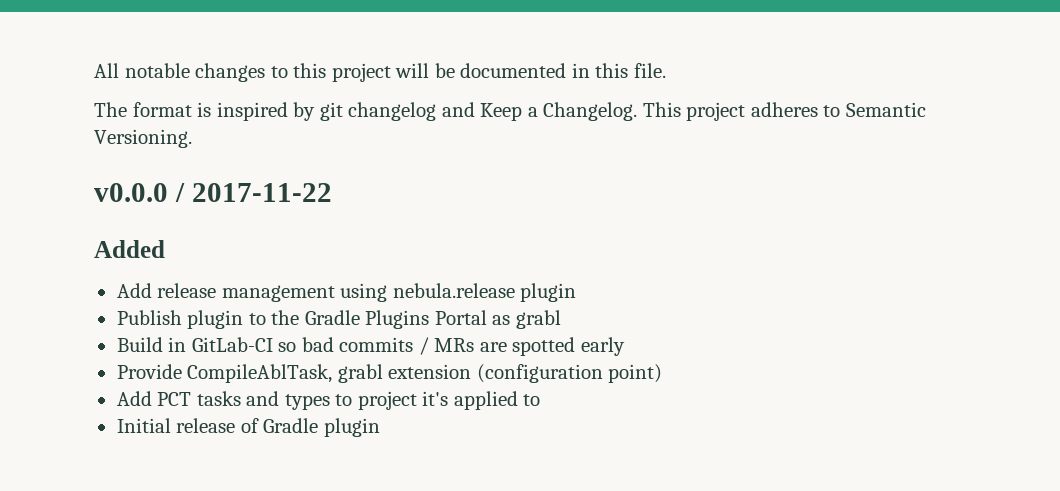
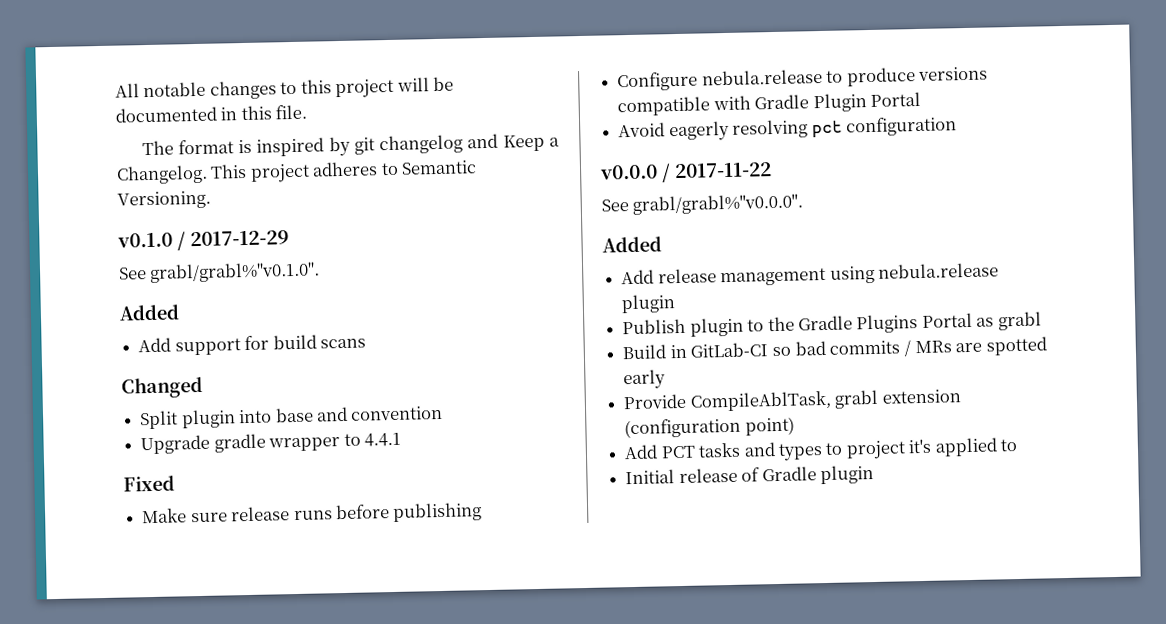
(192, 138) none -> [117,230,290,251] [118,261,321,283] [119,304,180,321] [138,334,366,356] [121,376,203,399] [139,405,444,430] [140,432,401,455] [123,475,175,492] [142,502,483,524] [617,66,988,92] [617,91,921,117] [618,116,957,142] // v0.1.0 / 2017-12-29 // See grabl/grabl%"v0.1.0". // Added // Add support for build scans // Changed // Split plugin into base and convention // Upgrade gradle wrapper to 4.4.1 // Fixed // Make sure release runs before publishing // Configure nebula.release to produce versions compatible with Gradle Plugin Portal // Avoid eagerly resolving pct configuration
(332, 192) none -> [601,193,804,215] // See grabl/grabl%"v0.0.0".

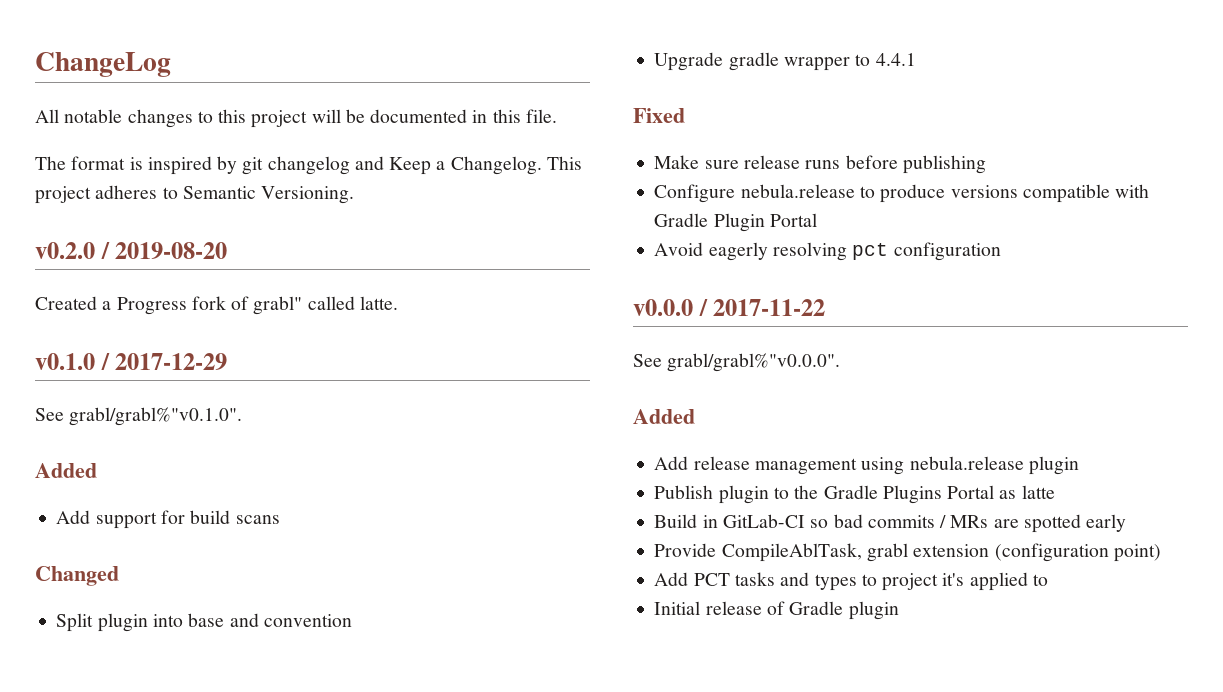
(115, 90) none -> [35,52,171,77] ChangeLog //
(211, 200) none -> [35,242,228,259] [35,296,398,315] // v0.2.0 / 2019-08-20 // Created a Progress fork of grabl" called latte.
[997,311,1042,331] grabl -> [1021,485,1055,499] latte

